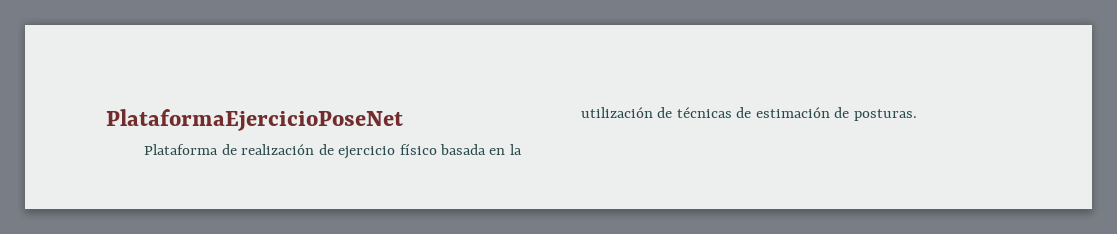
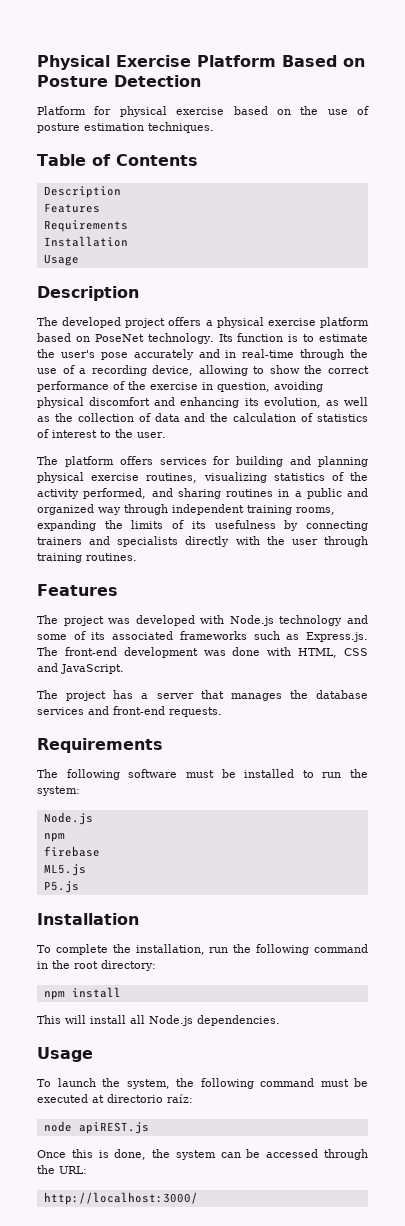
[106,109,403,131] [144,144,522,159] [581,107,917,121] PlataformaEjercicioPoseNet // Plataforma de realización de ejercicio físico basada en la utilización de técnicas de estimación de posturas. -> [37,55,365,70] [37,75,201,87] [37,106,369,117] [37,122,214,133] [37,154,198,166] [43,186,121,198] [43,203,100,213] [43,220,128,232] [43,236,128,247] [43,254,79,266] [37,286,139,301] [37,317,369,328] [37,333,368,344] [37,349,368,360] [37,365,369,376] [37,381,323,392] [37,397,368,408] [37,413,368,422] [37,429,166,438] [37,456,368,467] [37,472,368,483] [37,488,368,499] [37,504,335,515] [37,520,369,531] [37,536,368,547] [37,553,137,563] [37,584,118,596] [37,615,368,626] [37,631,369,642] [37,647,368,658] [37,663,124,674] [37,690,368,701] [37,706,222,717] [37,738,163,753] [37,769,368,780] [37,786,80,796] [43,812,93,825] [43,833,65,842] [43,846,100,857] [43,864,86,876] [43,881,79,893] [37,913,139,925] [37,944,368,955] [37,960,156,971] [43,987,121,1000] [37,1015,280,1026] [37,1047,93,1062] [37,1078,368,1089] [37,1094,193,1103] [43,1121,149,1134] [37,1149,368,1160] [37,1165,87,1174] [43,1192,198,1205] Physical Exercise Platform Based on Posture Detection // Platform for physical exercise based on the use of posture estimation techniques. // Table of Contents // Description // Features // Requirements // Installation // Usage // Description // The developed project offers a physical exercise platform based on PoseNet technology. Its function is to estimate the user's pose accurately and in real-time through the use of a recording device, allowing to show the correct performance of the exercise in question, avoiding physical discomfort and enhancing its evolution, as well as the collection of data and the calculation of statistics of interest to the user. // The platform offers services for building and planning physical exercise routines, visualizing statistics of the activity performed, and sharing routines in a public and organized way through independent training rooms, expanding the limits of its usefulness by connecting trainers and specialists directly with the user through training routines. // Features // The project was developed with Node.js technology and some of its associated frameworks such as Express.js. The front-end development was done with HTML, CSS and JavaScript. // The project has a server that manages the database services and front-end requests. // Requirements // The following software must be installed to run the system: // Node.js // npm // firebase // ML5.js // P5.js // Installation // To complete the installation, run the following command in the root directory: // npm install // This will install all Node.js dependencies. // Usage // To launch the system, the following command must be executed at directorio raíz: // node apiREST.js // Once this is done, the system can be accessed through the URL: // http://localhost:3000/

